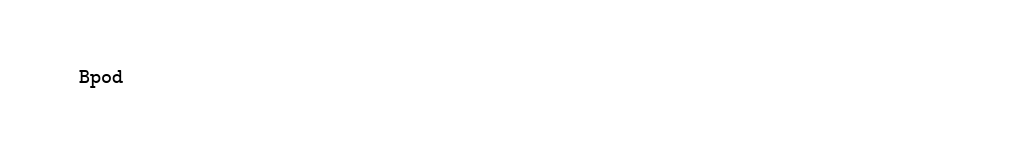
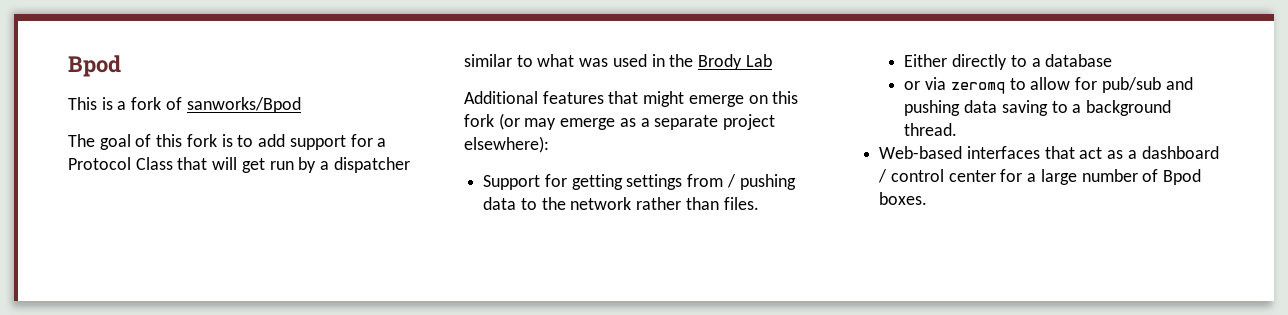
[79,70,123,88] Bpod -> [68,55,121,77] [68,97,301,113] [68,134,387,150] [68,157,410,173] [464,54,772,70] [464,91,799,107] [464,113,776,130] [464,136,549,153] [483,174,796,190] [483,197,759,210] [904,54,1113,70] [904,77,1193,94] [904,100,1172,116] [904,123,958,136] [879,146,1219,159] [878,169,1202,185] [879,192,928,205] Bpod // This is a fork of sanworks/Bpod // The goal of this fork is to add support for a Protocol Class that will get run by a dispatcher similar to what was used in the Brody Lab // Additional features that might emerge on this fork (or may emerge as a separate project elsewhere): // Support for getting settings from / pushing data to the network rather than files. // Either directly to a database // or via zeromq to allow for pub/sub and pushing data saving to a background thread. // Web-based interfaces that act as a dashboard / control center for a large number of Bpod boxes.

